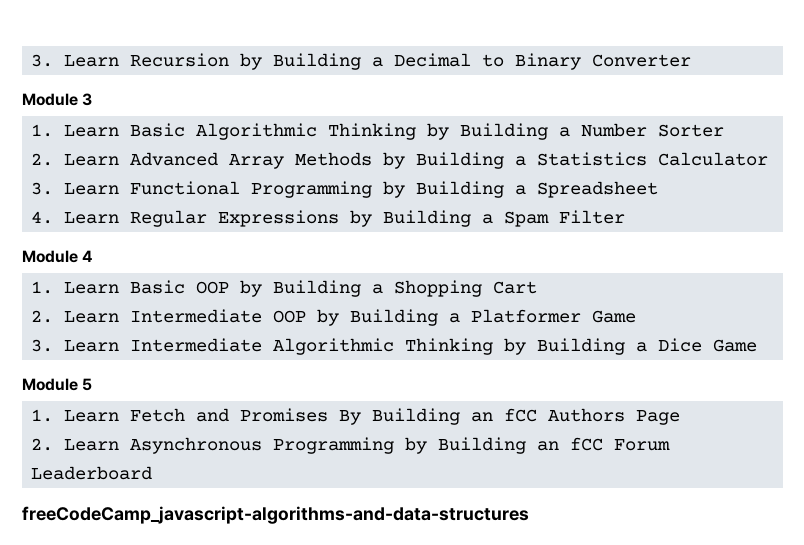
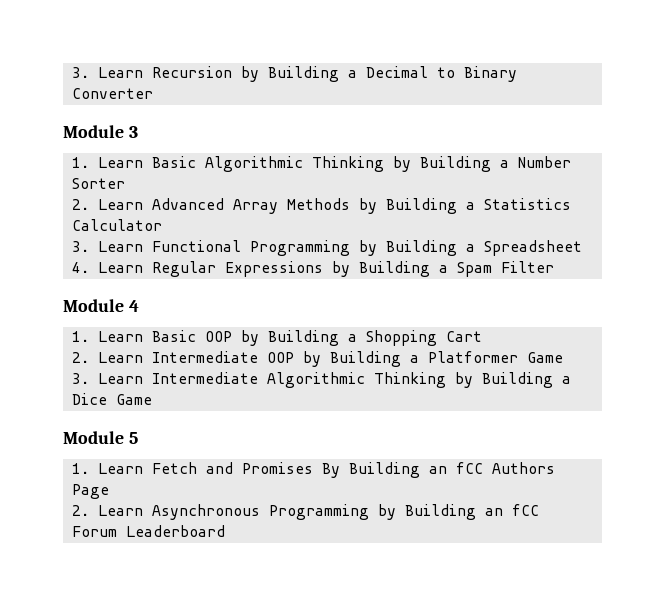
[22,506,529,524] // freeCodeCamp_javascript-algorithms-and-data-structures -> (226, 531) none

